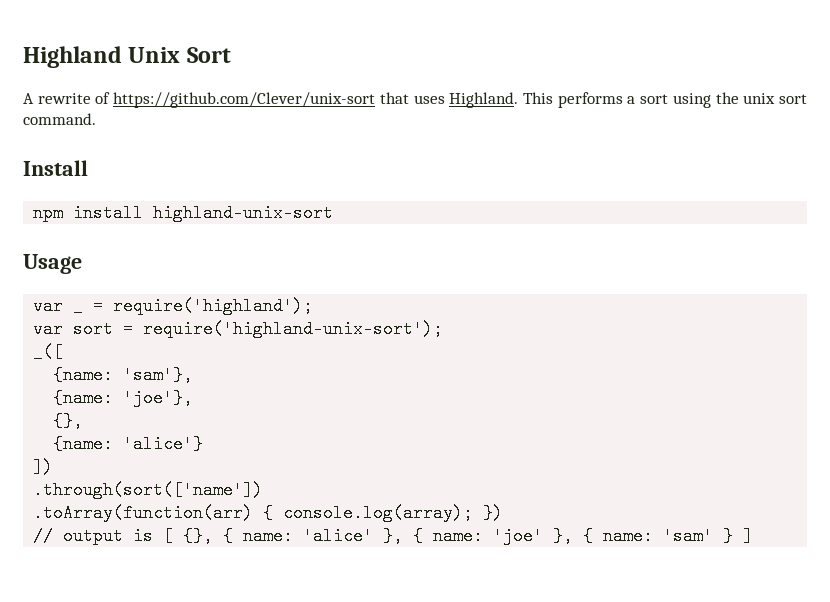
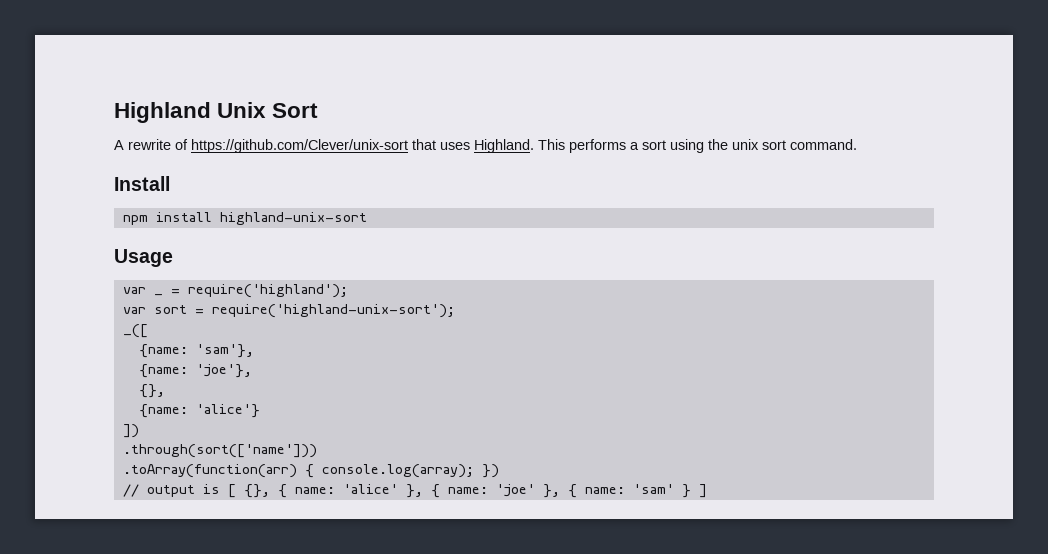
[33,481,264,499] .through(sort(['name']) -> [122,444,317,458] .through(sort(['name']))

